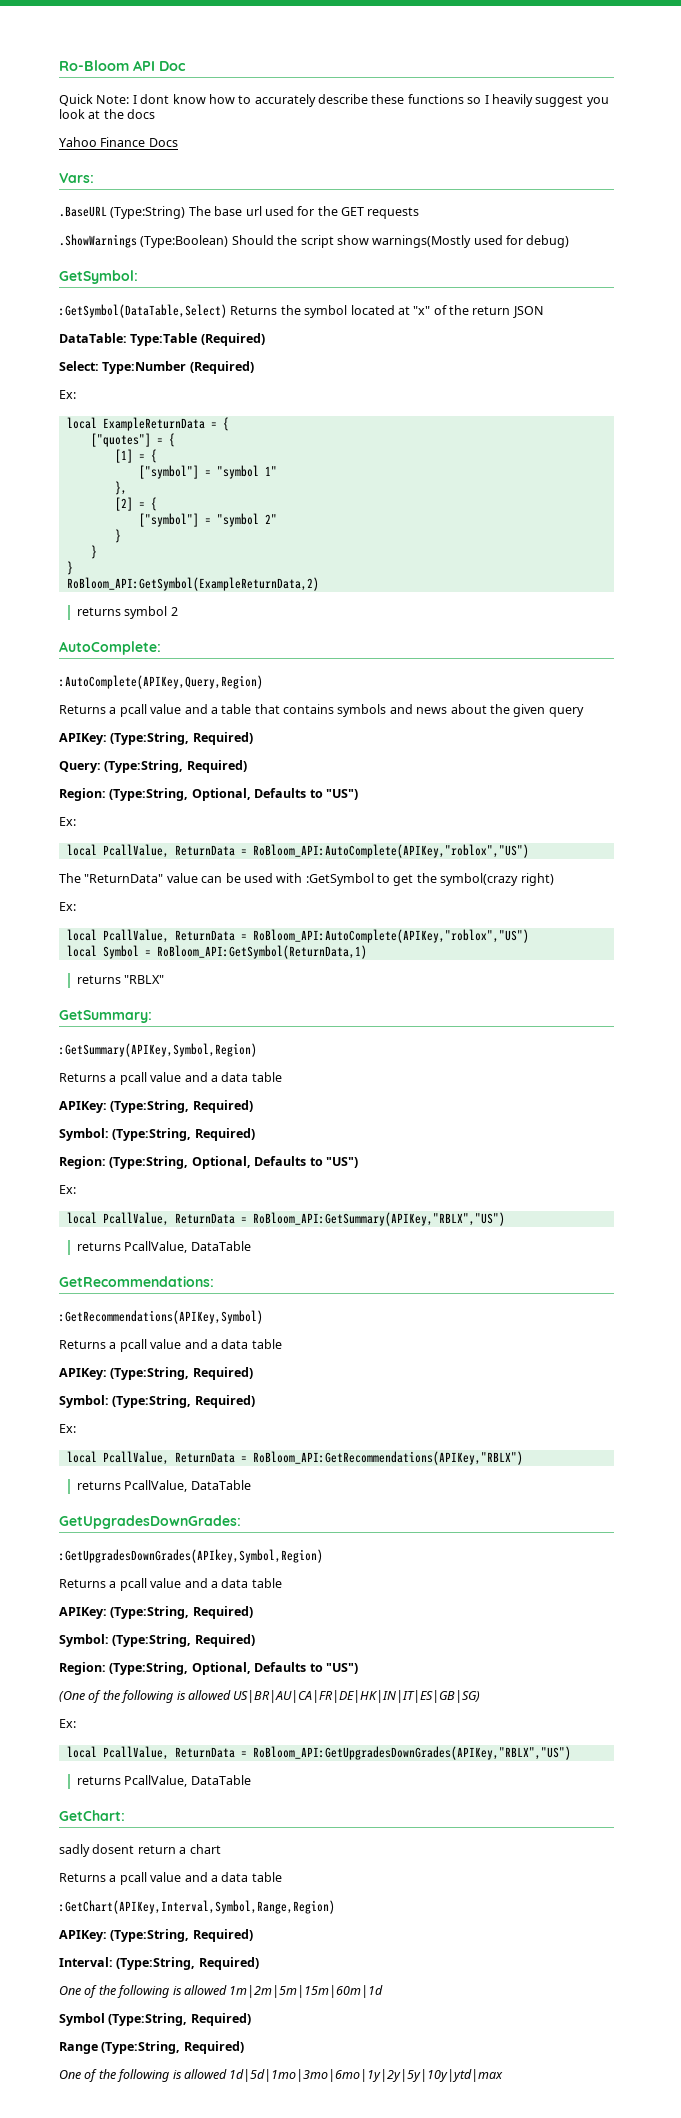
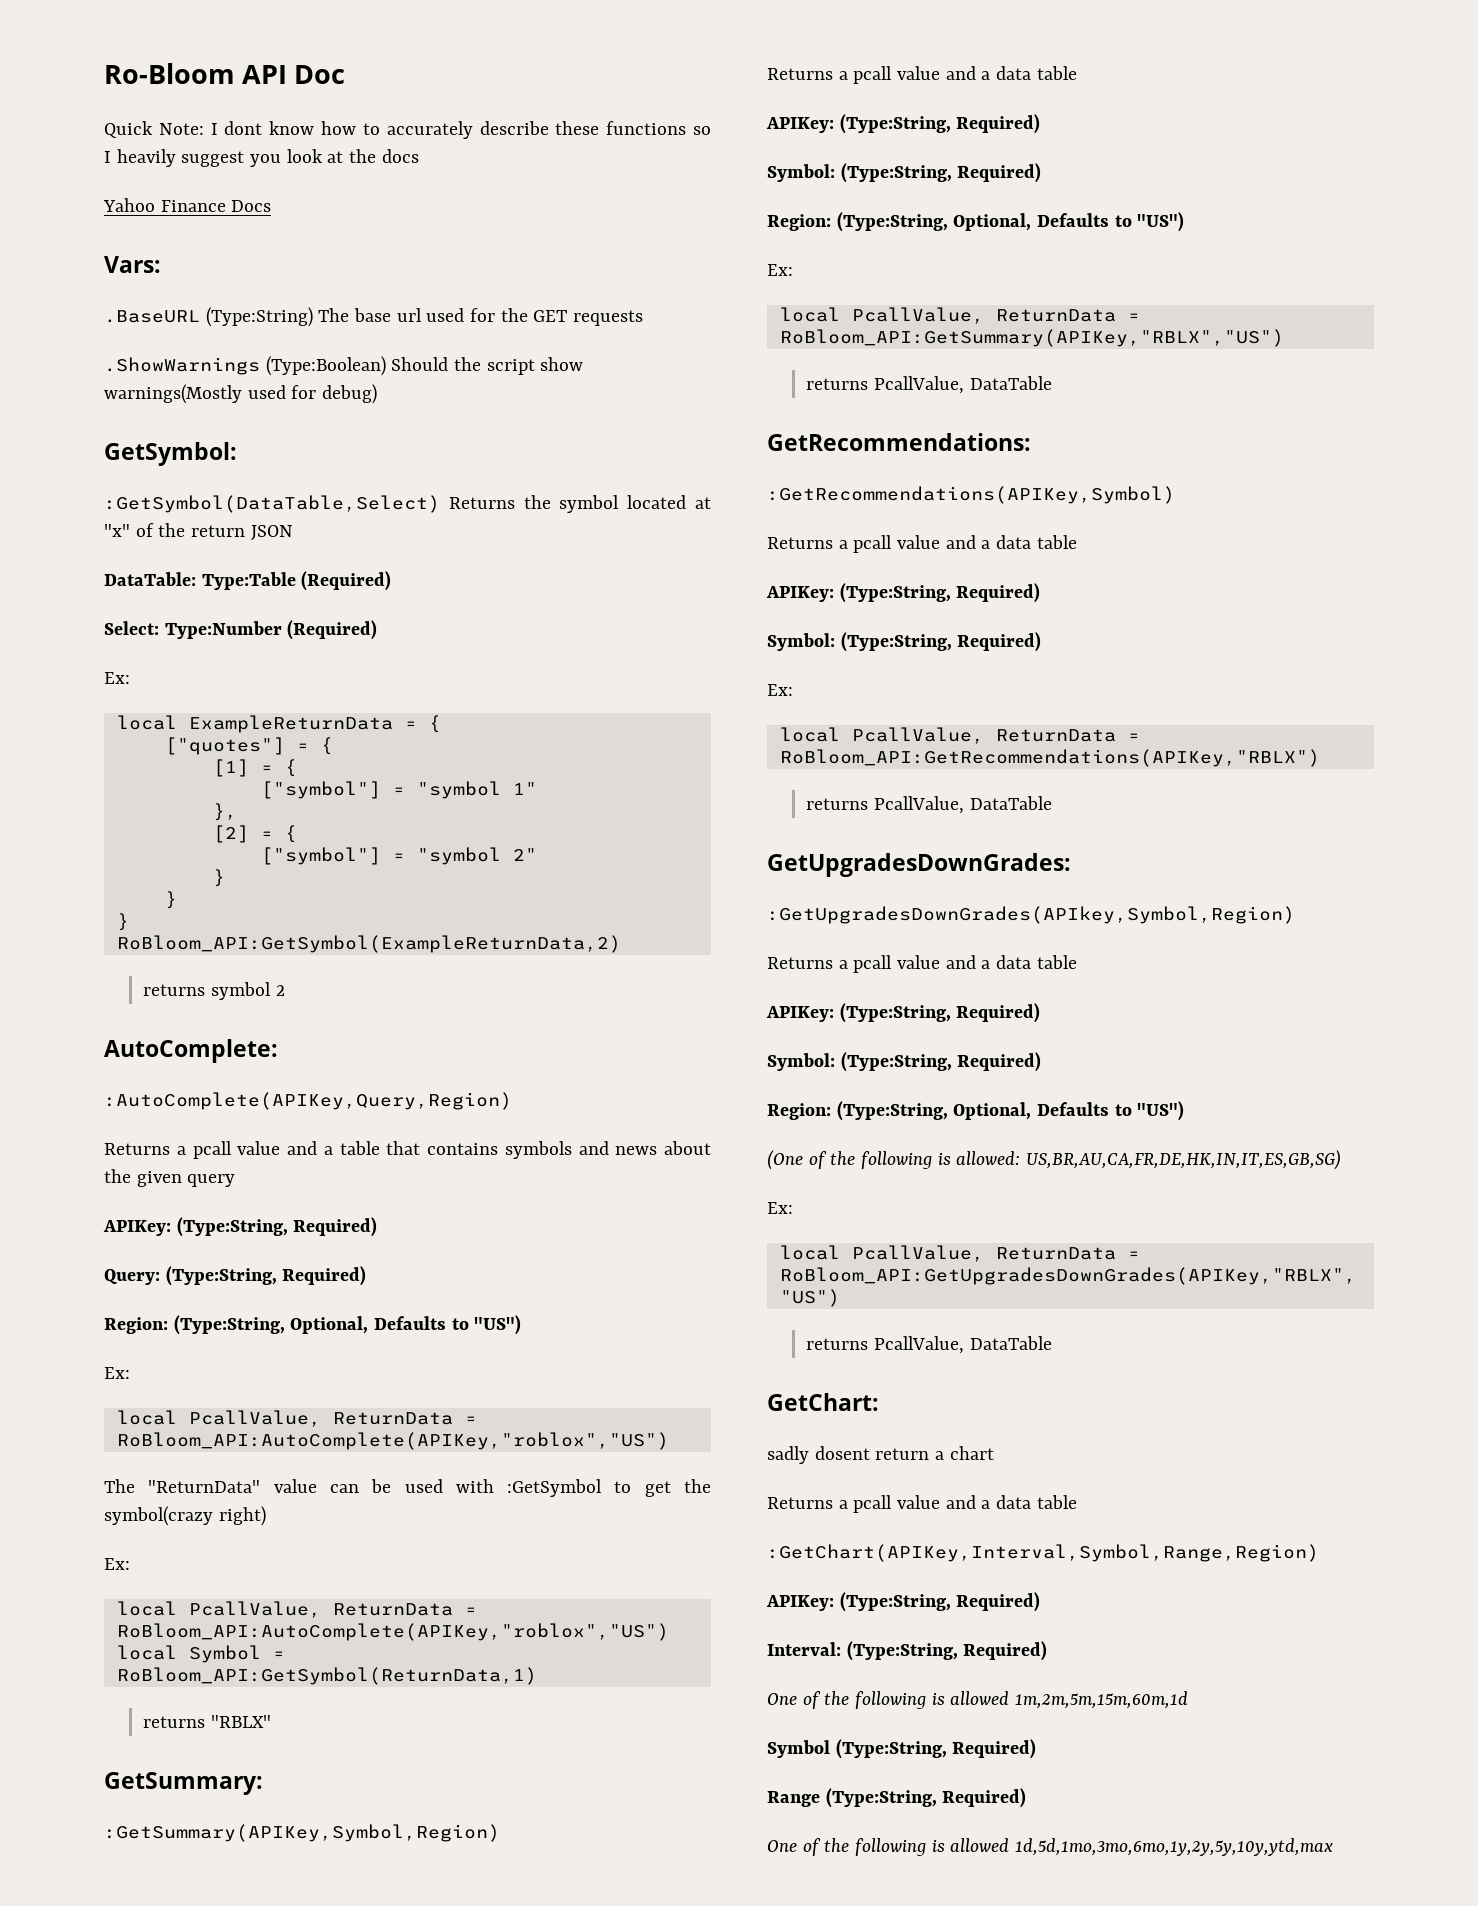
[187,1690,481,1703] allowed US|BR|AU|CA|FR|DE|HK|IN|IT|ES|GB|SG) -> [956,1150,1342,1170] allowed: US,BR,AU,CA,FR,DE,HK,IN,IT,ES,GB,SG)
[229,1985,384,1998] 1m|2m|5m|15m|60m|1d -> [1015,1691,1189,1709] 1m,2m,5m,15m,60m,1d
[229,2069,504,2082] 1d|5d|1mo|3mo|6mo|1y|2y|5y|10y|ytd|max -> [1015,1838,1334,1856] 1d,5d,1mo,3mo,6mo,1y,2y,5y,10y,ytd,max

